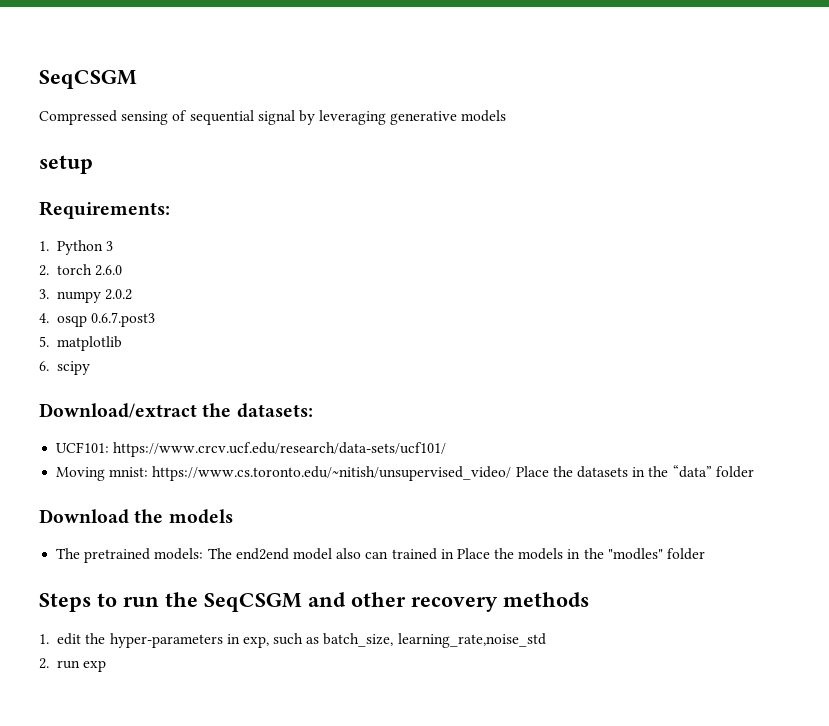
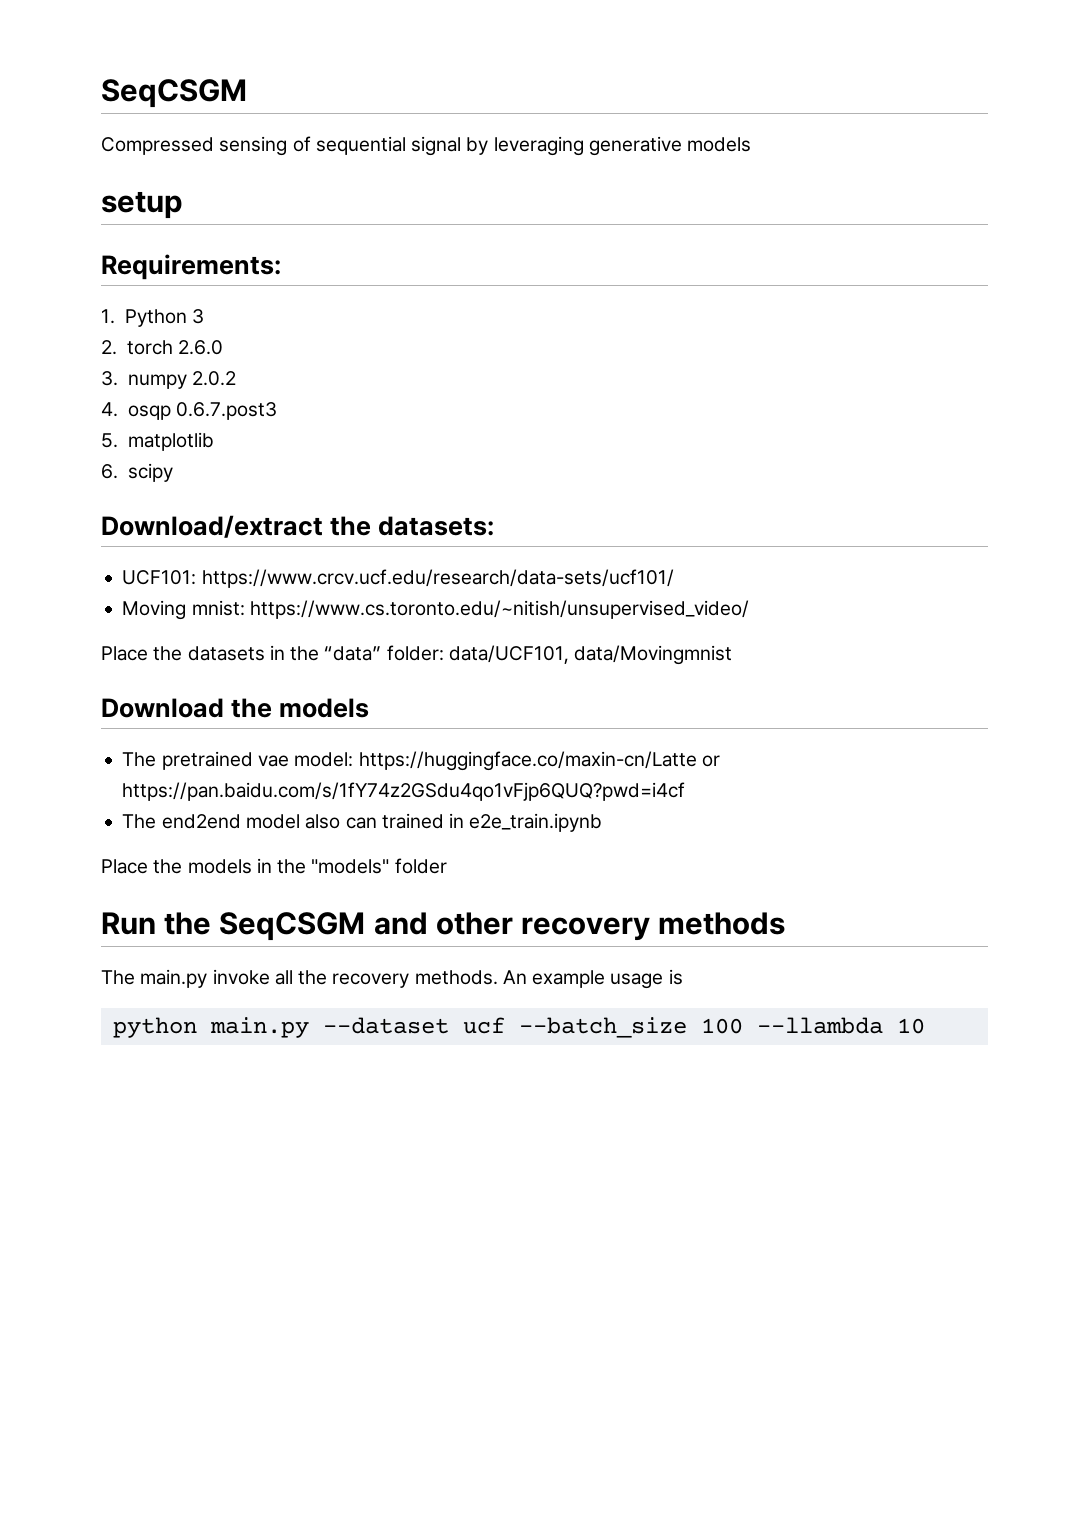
(512, 473) none -> (749, 609) //
[715,466,754,478] folder -> [386,645,733,665] folder: data/UCF101, data/Movingmnist
[154,548,204,560] models: -> [257,751,720,771] [122,782,686,801] vae model: https://huggingface.co/maxin-cn/Latte or https://pan.baidu.com/s/1fY74z2GSdu4qo1vFjp6QUQ?pwd=i4cf //
(454, 554) none -> [469,813,603,832] e2e_train.ipynb //
[607,548,706,560] [39,593,159,612] "modles" folder // Steps to run -> [311,858,447,874] [101,912,156,935] "models" folder // Run
[39,633,546,648] [39,658,107,672] 1. edit the hyper-parameters in exp, such as batch_size, learning_rate,noise_std // 2. run exp -> [101,969,683,989] [112,1017,925,1038] The main.py invoke all the recovery methods. An example usage is // python main.py --dataset ucf --batch_size 100 --llambda 10

